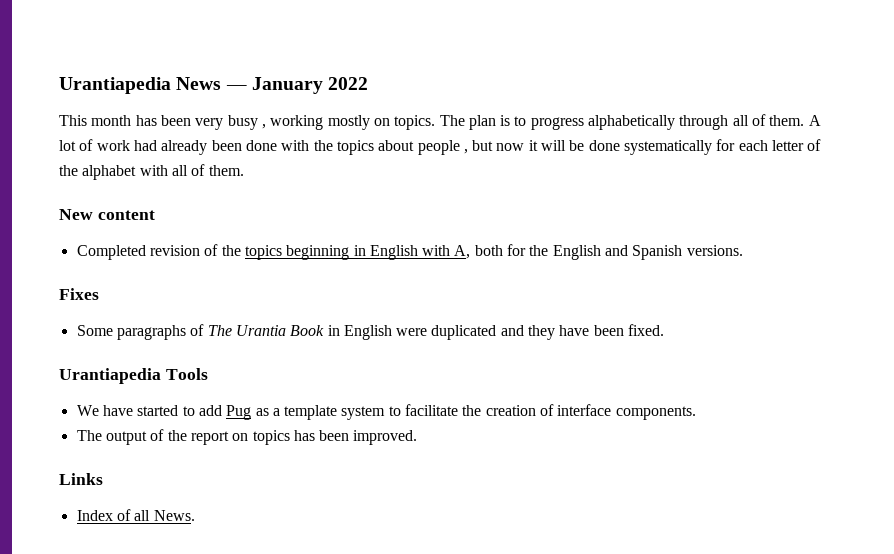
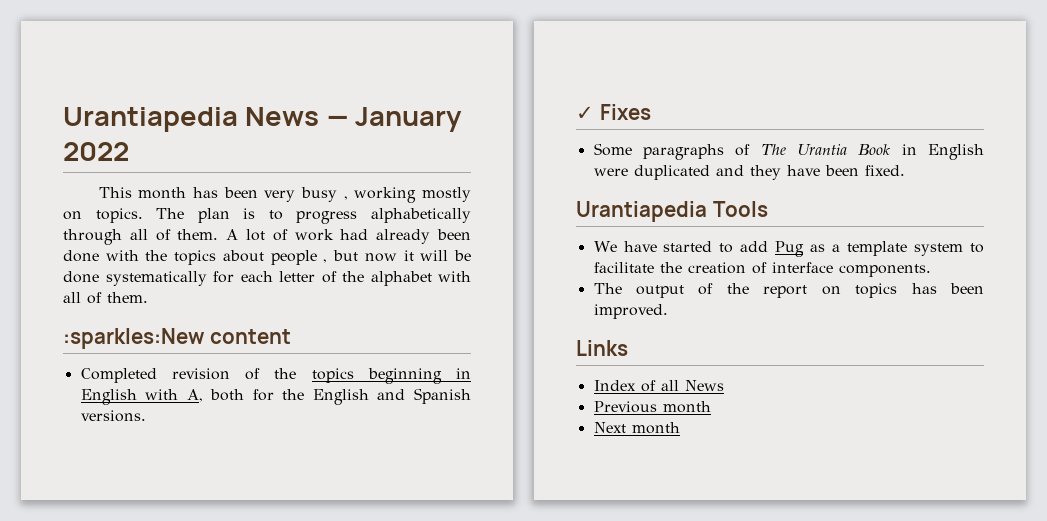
[59,209,93,220] New -> [63,328,205,349] :sparkles:New
(743, 250) none -> [576,106,594,120] ✓
[153,510,195,521] News. -> [684,380,724,391] [593,401,711,413] [593,422,680,434] News // Previous month // Next month

